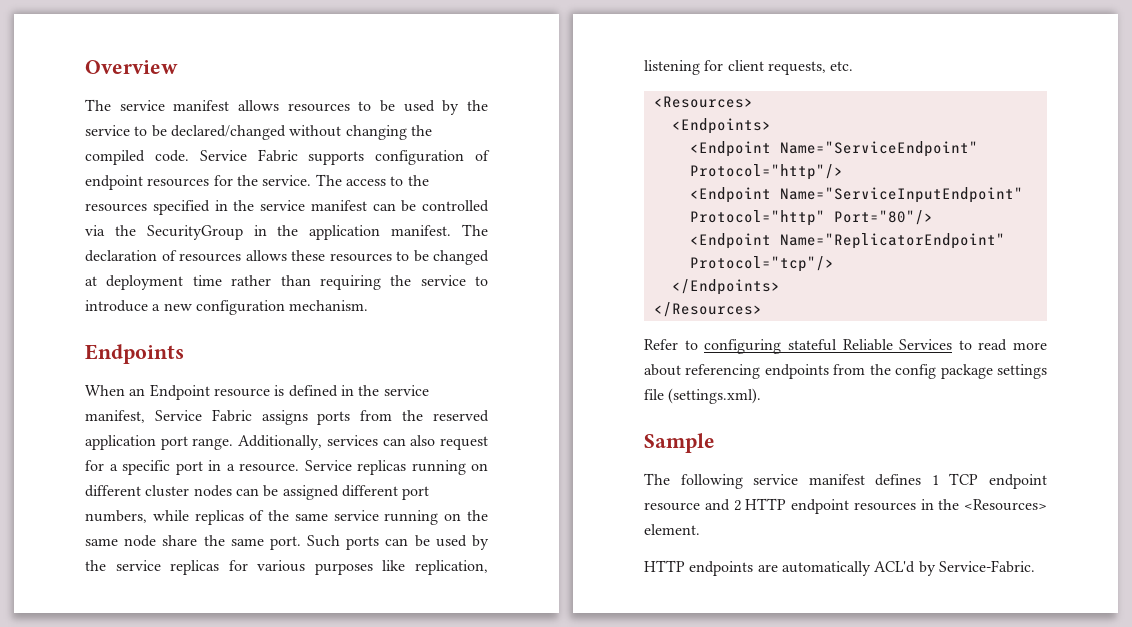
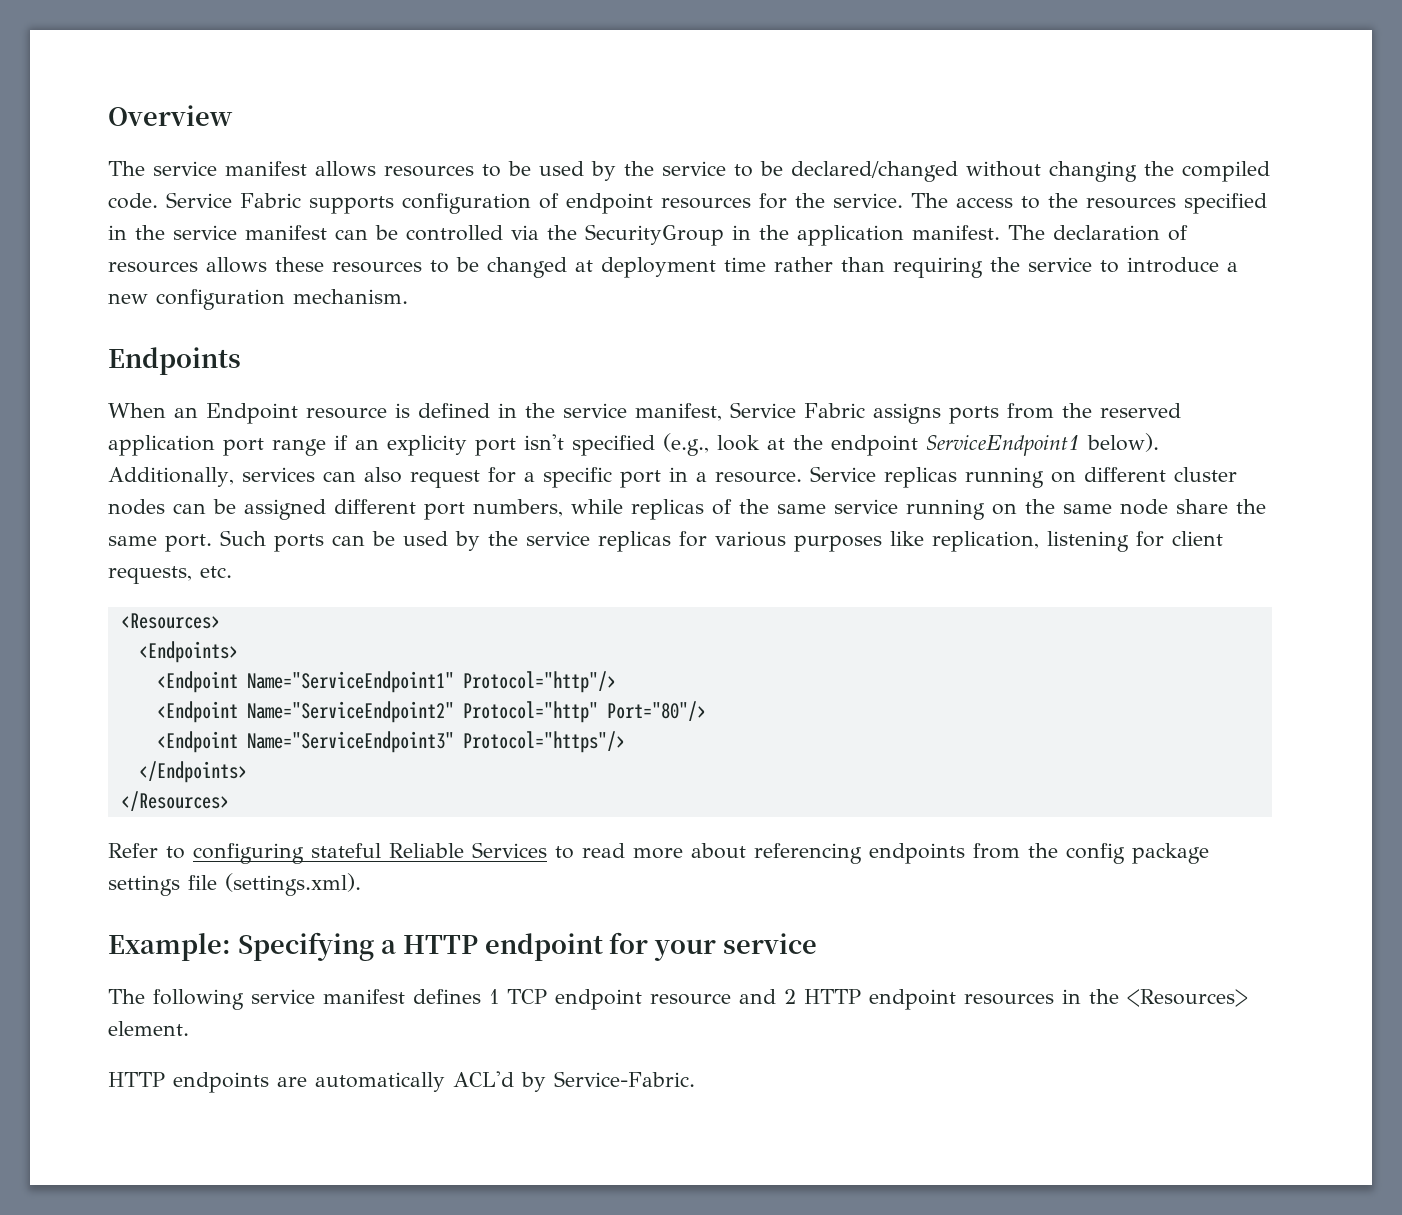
[192,438,234,450] range. -> [272,433,1159,456] range if an explicity port isn't specified (e.g., look at the endpoint ServiceEndpoint1 below).
[779,141,978,157] Name="ServiceEndpoint" -> [246,671,454,693] Name="ServiceEndpoint1"
[779,187,1023,203] Name="ServiceInputEndpoint" -> [246,701,454,723] Name="ServiceEndpoint2"
[779,233,1005,249] [689,256,834,272] Name="ReplicatorEndpoint" Protocol="tcp"/> -> [246,731,625,753] Name="ServiceEndpoint3" Protocol="https"/>
[644,433,715,453] Sample -> [108,932,818,961] Example: Specifying a HTTP endpoint for your service

